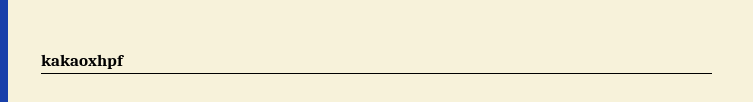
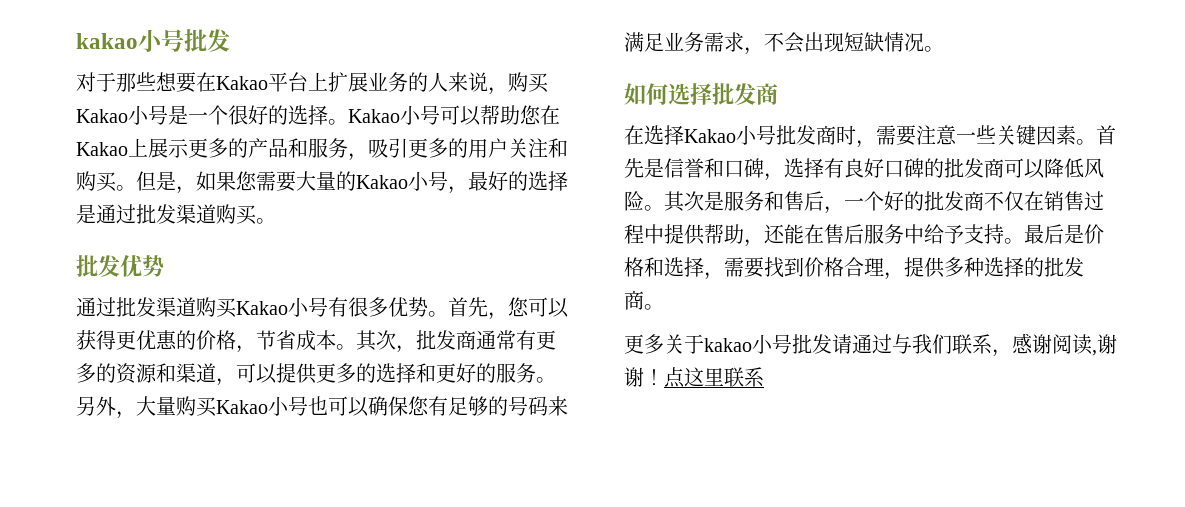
[41,54,125,69] kakaoxhpf -> [76,29,230,52] [76,72,549,95] [76,105,560,126] [76,138,568,161] [76,171,568,194] [76,204,276,225] [76,255,164,277] [76,297,569,320] [76,330,556,353] [76,363,556,386] [76,396,568,419] [624,32,944,55] [624,83,778,105] [624,125,1116,148] [624,158,1104,181] [624,191,1104,214] [624,224,1104,247] [624,257,1084,280] [624,290,664,310] [624,333,1117,357] [624,367,764,388] kakao小号批发 // 对于那些想要在Kakao平台上扩展业务的人来说，购买Kakao小号是一个很好的选择。Kakao小号可以帮助您在Kakao上展示更多的产品和服务，吸引更多的用户关注和购买。但是，如果您需要大量的Kakao小号，最好的选择是通过批发渠道购买。 // 批发优势 // 通过批发渠道购买Kakao小号有很多优势。首先，您可以获得更优惠的价格，节省成本。其次，批发商通常有更多的资源和渠道，可以提供更多的选择和更好的服务。另外，大量购买Kakao小号也可以确保您有足够的号码来满足业务需求，不会出现短缺情况。 // 如何选择批发商 // 在选择Kakao小号批发商时，需要注意一些关键因素。首先是信誉和口碑，选择有良好口碑的批发商可以降低风险。其次是服务和售后，一个好的批发商不仅在销售过程中提供帮助，还能在售后服务中给予支持。最后是价格和选择，需要找到价格合理，提供多种选择的批发商。 // 更多关于kakao小号批发请通过与我们联系，感谢阅读,谢谢！点这里联系

